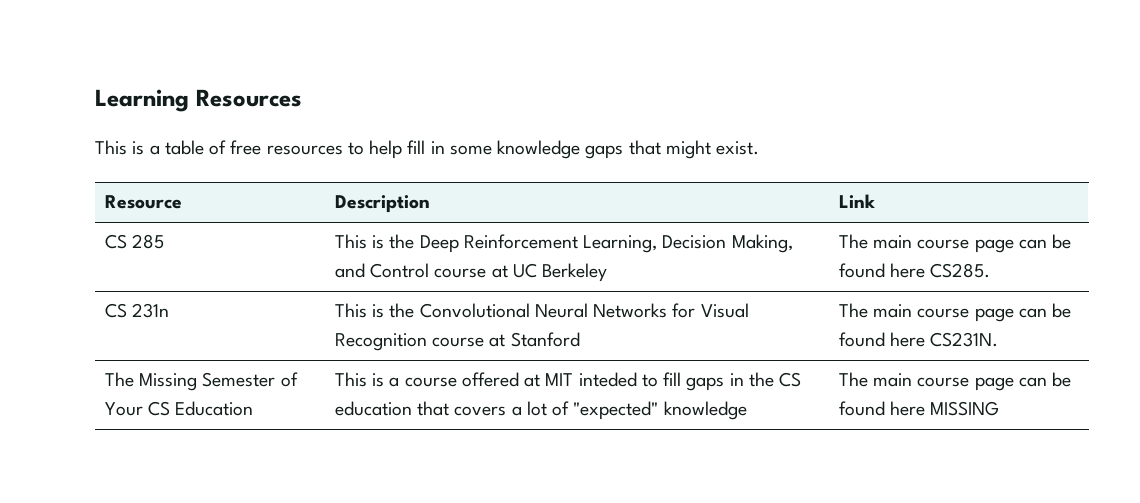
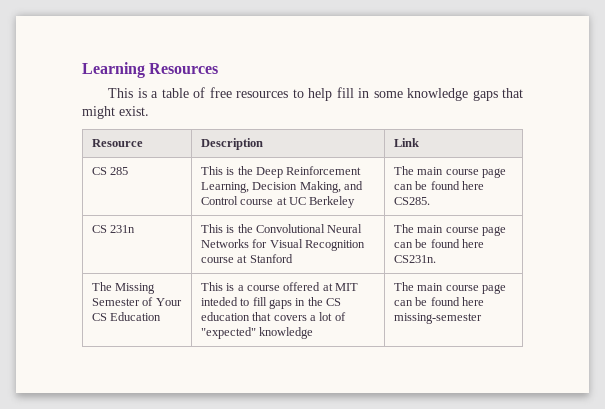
[930,332,999,347] CS231N. -> [393,255,436,263] CS231n.
[930,401,1000,416] MISSING -> [393,313,482,324] missing-semester

